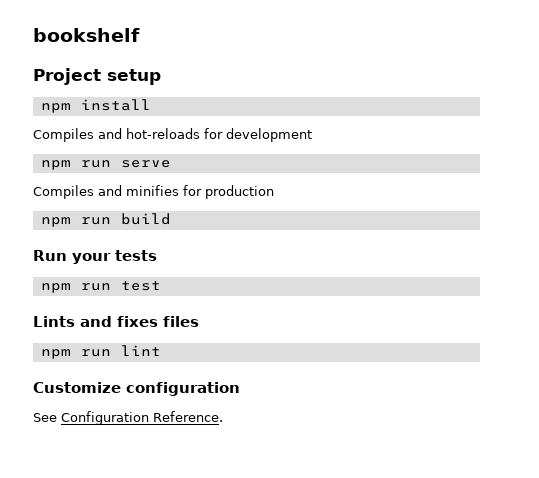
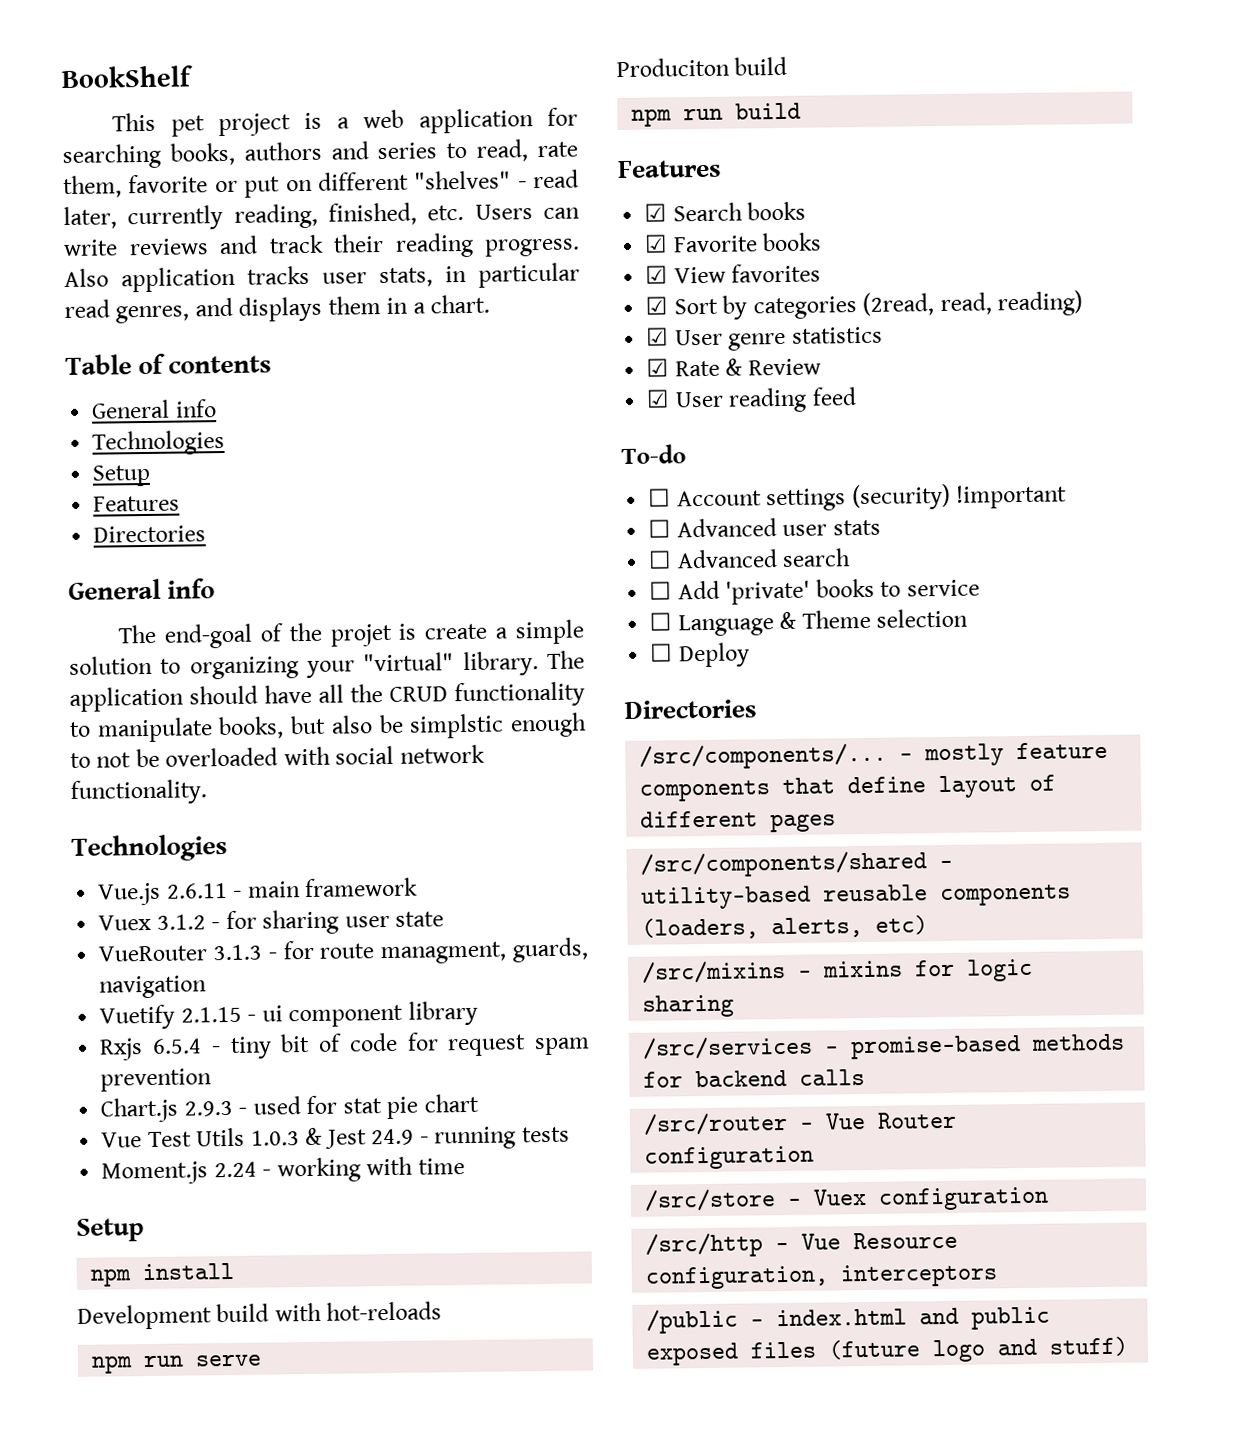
[33,28,140,42] [33,68,161,85] bookshelf // Project setup -> [61,65,193,89] [112,107,578,137] [62,139,578,170] [63,169,579,199] [63,202,580,231] [63,232,580,258] [64,262,580,293] [64,294,491,324] [65,353,273,375] [91,399,217,419] [92,429,226,456] [92,464,151,487] [93,495,181,512] [93,525,207,543] [68,578,216,600] [118,619,584,649] [69,650,585,680] [69,681,585,712] [69,712,587,743] [70,744,485,768] [70,779,207,805] [71,833,228,862] [97,877,419,906] [98,909,445,935] [98,937,588,965] [99,975,208,999] [99,1000,478,1030] [99,1032,590,1061] [100,1068,213,1092] [100,1093,479,1123] [101,1126,570,1150] [101,1156,465,1185] [76,1218,144,1242] BookShelf // This pet project is a web application for searching books, authors and series to read, rate them, favorite or put on different "shelves" - read later, currently reading, finished, etc. Users can write reviews and track their reading progress. Also application tracks user stats, in particular read genres, and displays them in a chart. // Table of contents // General info // Technologies // Setup // Features // Directories // General info // The end-goal of the projet is create a simple solution to organizing your "virtual" library. The application should have all the CRUD functionality to manipulate books, but also be simplstic enough to not be overloaded with social network functionality. // Technologies // Vue.js 2.6.11 - main framework // Vuex 3.1.2 - for sharing user state // VueRouter 3.1.3 - for route managment, guards, navigation // Vuetify 2.1.15 - ui component library // Rxjs 6.5.4 - tiny bit of code for request spam prevention // Chart.js 2.9.3 - used for stat pie chart // Vue Test Utils 1.0.3 & Jest 24.9 - running tests // Moment.js 2.24 - working with time // Setup
[33,128,122,142] Compiles and -> [77,1302,322,1330] Development build with
[204,128,312,142] for development -> (443, 1311) none
[33,185,274,199] [40,213,171,227] [33,250,157,264] [40,281,161,293] [33,316,199,327] [40,345,161,359] [33,382,240,396] [33,411,223,425] Compiles and minifies for production // npm run build // Run your tests // npm run test // Lints and fixes files // npm run lint // Customize configuration // See Configuration Reference. -> [616,56,788,78] [631,102,802,127] [617,159,722,179] [644,201,807,222] [644,232,823,253] [645,263,822,284] [645,290,1084,320] [646,326,883,351] [646,358,821,377] [646,387,857,413] [621,444,686,465] [648,483,1068,512] [648,518,881,538] [648,548,852,569] [649,578,980,605] [649,608,969,637] [650,642,750,668] [624,699,757,719] [639,741,1109,770] [639,774,1057,802] [640,810,837,833] [640,850,954,878] [641,884,1072,910] [641,915,929,940] [642,958,1034,984] [642,994,735,1018] [642,1033,1126,1060] [643,1068,866,1088] [643,1111,958,1136] [644,1145,815,1170] [644,1186,1050,1212] [645,1231,959,1258] [645,1263,999,1290] [646,1306,1051,1334] [646,1336,1129,1366] Produciton build // npm run build // Features // ☑ Search books // ☑ Favorite books // ☑ View favorites // ☑ Sort by categories (2read, read, reading) // ☑ User genre statistics // ☑ Rate & Review // ☑ User reading feed // To-do // ☐ Account settings (security) !important // ☐ Advanced user stats // ☐ Advanced search // ☐ Add 'private' books to service // ☐ Language & Theme selection // ☐ Deploy // Directories // /src/components/... - mostly feature components that define layout of different pages // /src/components/shared - utility-based reusable components (loaders, alerts, etc) // /src/mixins - mixins for logic sharing // /src/services - promise-based methods for backend calls // /src/router - Vue Router configuration // /src/store - Vuex configuration // /src/http - Vue Resource configuration, interceptors // /public - index.html and public exposed files (future logo and stuff)

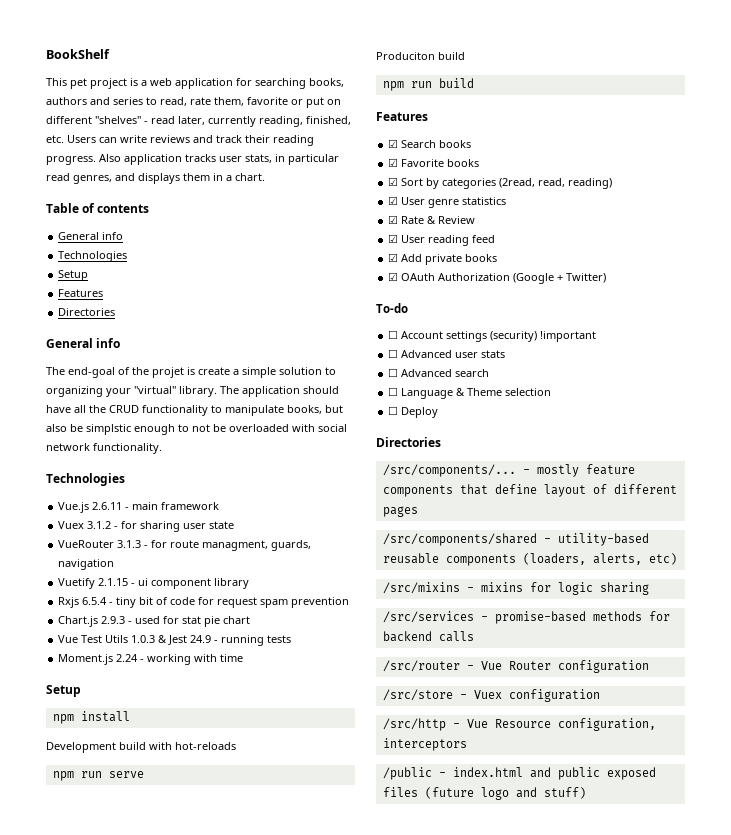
[645,263,822,284] // ☑ View favorites -> (480, 163) none
(857, 396) none -> [388,253,498,265] [388,272,607,284] // ☑ Add private books // ☑ OAuth Authorization (Google + Twitter)
[649,578,980,605] // ☐ Add 'private' books to service -> (490, 373) none

